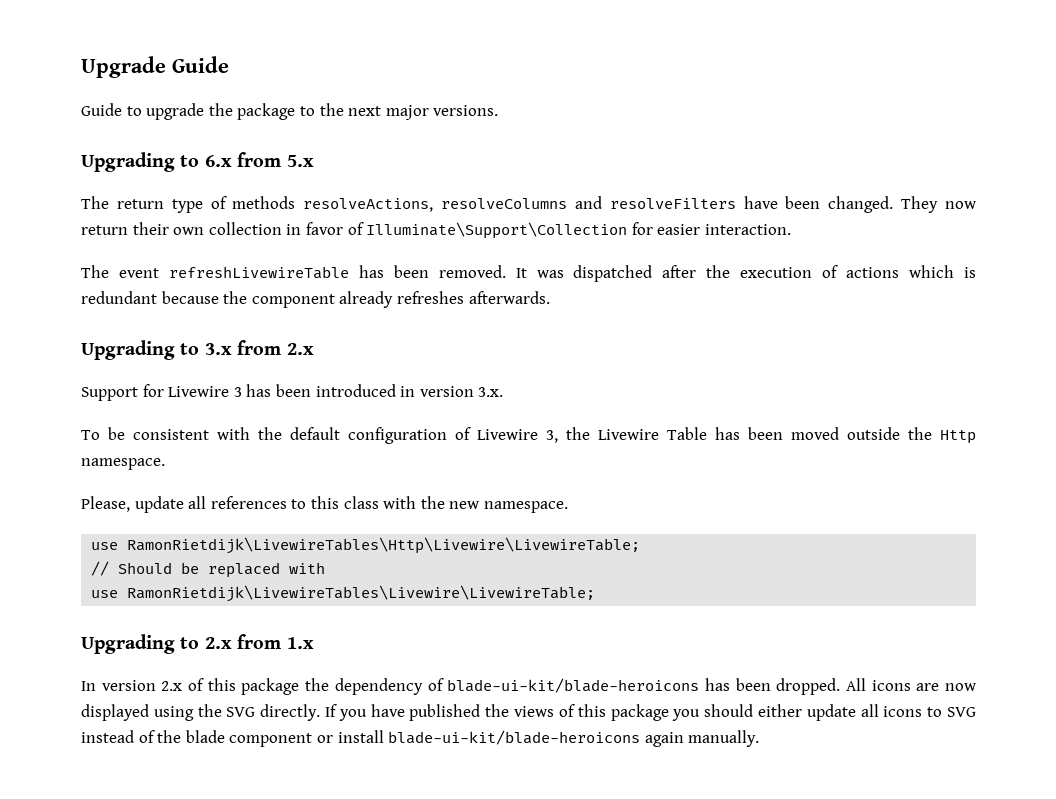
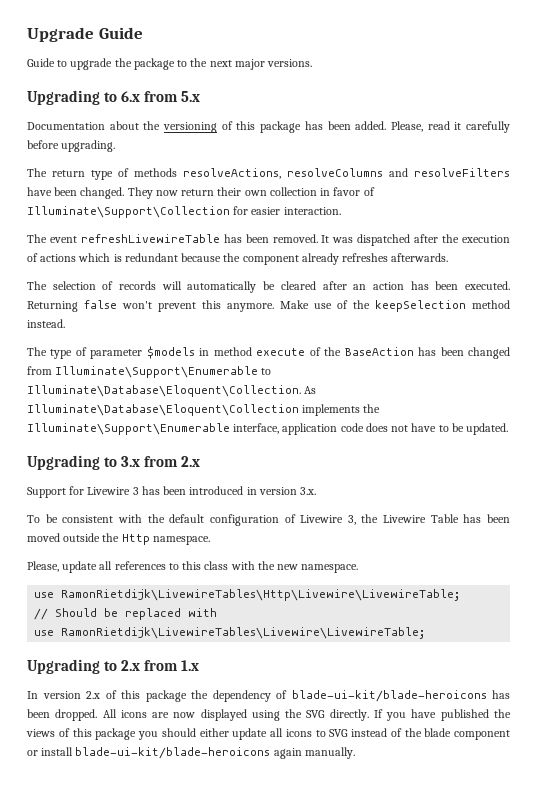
(314, 161) none -> [27,121,510,133] [27,140,116,152] // Documentation about the versioning of this package has been added. Please, read it carefully before upgrading.
(550, 297) none -> [27,281,510,293] [27,300,510,312] [27,319,65,328] [27,346,510,359] [27,366,272,378] [27,385,317,397] [27,404,381,416] [27,423,509,435] // The selection of records will automatically be cleared after an action has been executed. Returning false won't prevent this anymore. Make use of the keepSelection method instead. // The type of parameter $models in method execute of the BaseAction has been changed from Illuminate\Support\Enumerable to Illuminate\Database\Eloquent\Collection. As Illuminate\Database\Eloquent\Collection implements the Illuminate\Support\Enumerable interface, application code does not have to be updated.

